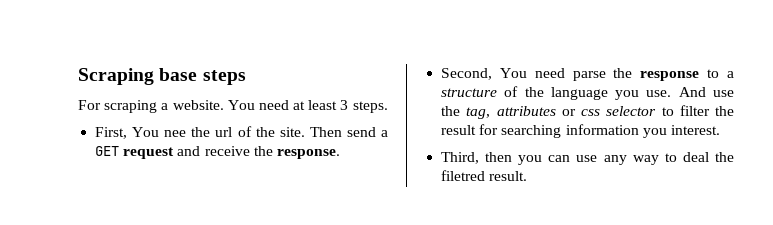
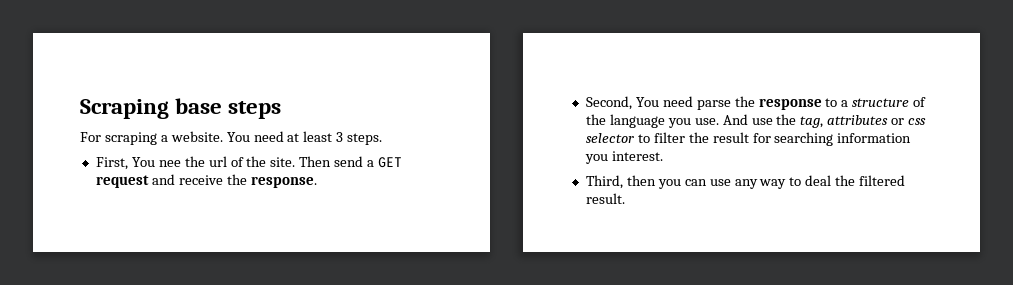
[441,170,486,181] filetred -> [859,175,906,186] filtered

